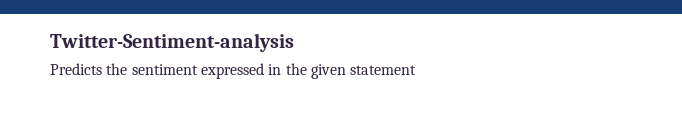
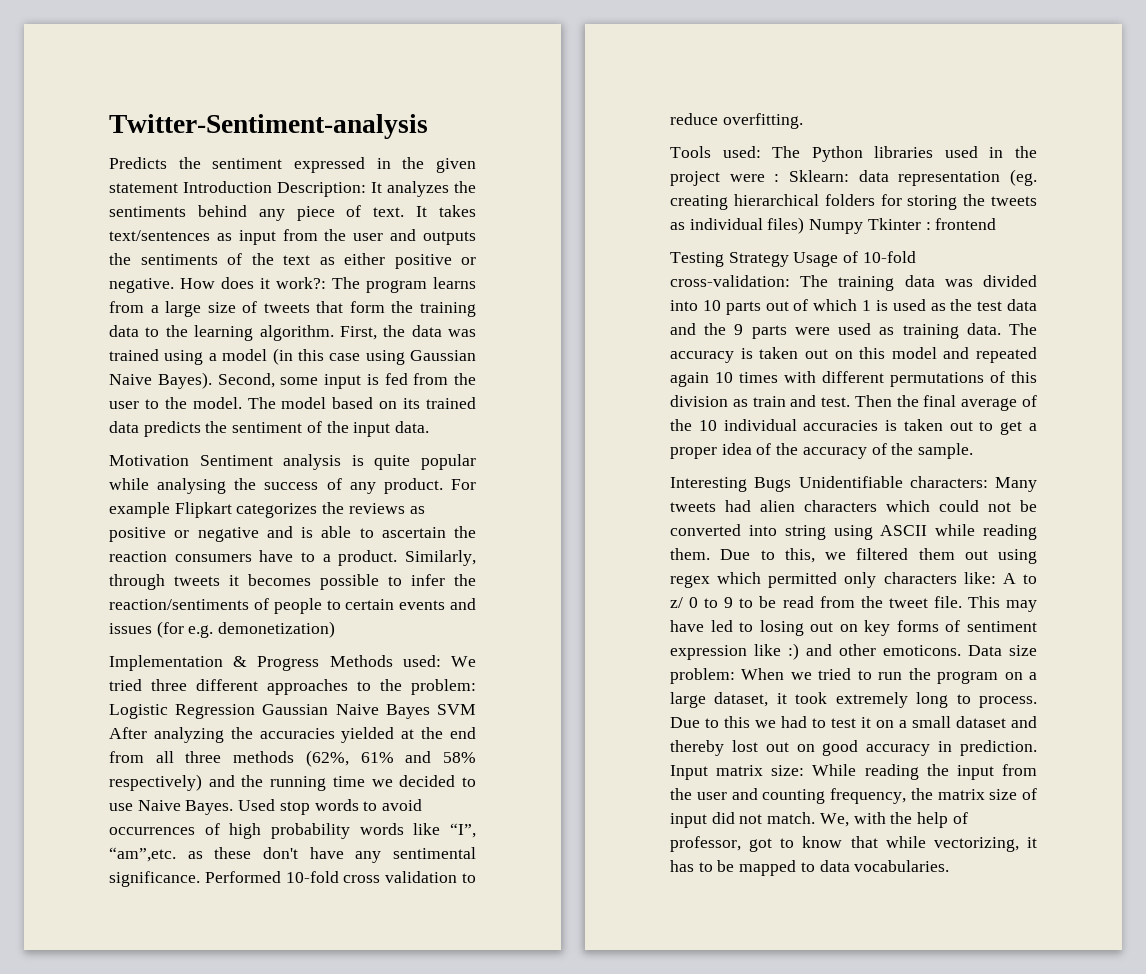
(417, 70) none -> [183,181,476,197] [109,205,476,221] [109,229,476,245] [109,253,476,269] [109,277,476,293] [109,301,476,317] [109,325,476,341] [109,348,476,365] [109,372,476,389] [109,397,476,409] [109,421,430,437] [109,454,476,470] [109,478,476,494] [109,502,425,518] [109,526,476,542] [109,550,476,566] [109,574,476,590] [109,598,476,614] [109,621,336,638] [109,655,476,671] [109,679,476,695] [109,704,476,719] [109,727,476,743] [109,750,477,767] [109,774,477,791] [109,799,423,815] [109,823,476,839] [109,847,476,863] [109,871,477,887] [670,113,803,129] [670,146,1037,162] [670,169,1037,186] [670,194,1037,210] [670,217,997,234] [670,251,916,267] [670,275,1037,291] [670,299,1037,315] [670,323,1037,339] [670,347,1037,363] [670,371,1037,387] [670,395,1037,411] [670,419,1037,435] [670,443,974,459] [670,476,1037,492] [670,500,1037,512] [670,524,1037,540] [670,548,1037,564] [670,572,1037,588] [670,596,1037,612] [670,620,1037,636] [670,643,1037,660] [670,668,1037,684] [670,692,1037,708] [670,716,1037,728] [670,740,1037,756] [670,764,1037,780] [670,788,1037,804] [670,812,968,828] [670,836,1037,852] [670,860,950,876] Introduction Description: It analyzes the sentiments behind any piece of text. It takes text/sentences as input from the user and outputs the sentiments of the text as either positive or negative. How does it work?: The program learns from a large size of tweets that form the training data to the learning algorithm. First, the data was trained using a model (in this case using Gaussian Naive Bayes). Second, some input is fed from the user to the model. The model based on its trained data predicts the sentiment of the input data. // Motivation Sentiment analysis is quite popular while analysing the success of any product. For example Flipkart categorizes the reviews as positive or negative and is able to ascertain the reaction consumers have to a product. Similarly, through tweets it becomes possible to infer the reaction/sentiments of people to certain events and issues (for e.g. demonetization) // Implementation & Progress Methods used: We tried three different approaches to the problem: Logistic Regression Gaussian Naive Bayes SVM After analyzing the accuracies yielded at the end from all three methods (62%, 61% and 58% respectively) and the running time we decided to use Naive Bayes. Used stop words to avoid occurrences of high probability words like “I”, “am”,etc. as these don't have any sentimental significance. Performed 10-fold cross validation to reduce overfitting. // Tools used: The Python libraries used in the project were : Sklearn: data representation (eg. creating hierarchical folders for storing the tweets as individual files) Numpy Tkinter : frontend // Testing Strategy Usage of 10-fold cross-validation: The training data was divided into 10 parts out of which 1 is used as the test data and the 9 parts were used as training data. The accuracy is taken out on this model and repeated again 10 times with different permutations of this division as train and test. Then the final average of the 10 individual accuracies is taken out to get a proper idea of the accuracy of the sample. // Interesting Bugs Unidentifiable characters: Many tweets had alien characters which could not be converted into string using ASCII while reading them. Due to this, we filtered them out using regex which permitted only characters like: A to z/ 0 to 9 to be read from the tweet file. This may have led to losing out on key forms of sentiment expression like :) and other emoticons. Data size problem: When we tried to run the program on a large dataset, it took extremely long to process. Due to this we had to test it on a small dataset and thereby lost out on good accuracy in prediction. Input matrix size: While reading the input from the user and counting frequency, the matrix size of input did not match. We, with the help of professor, got to know that while vectorizing, it has to be mapped to data vocabularies.

